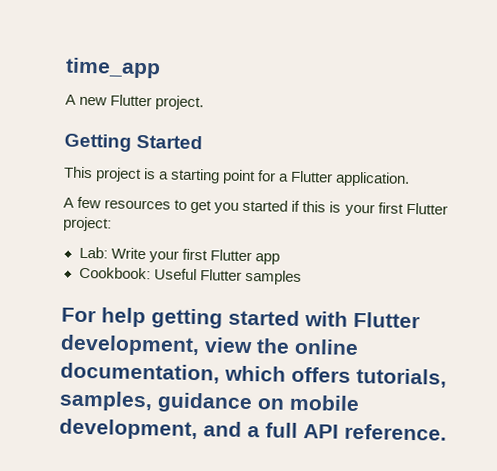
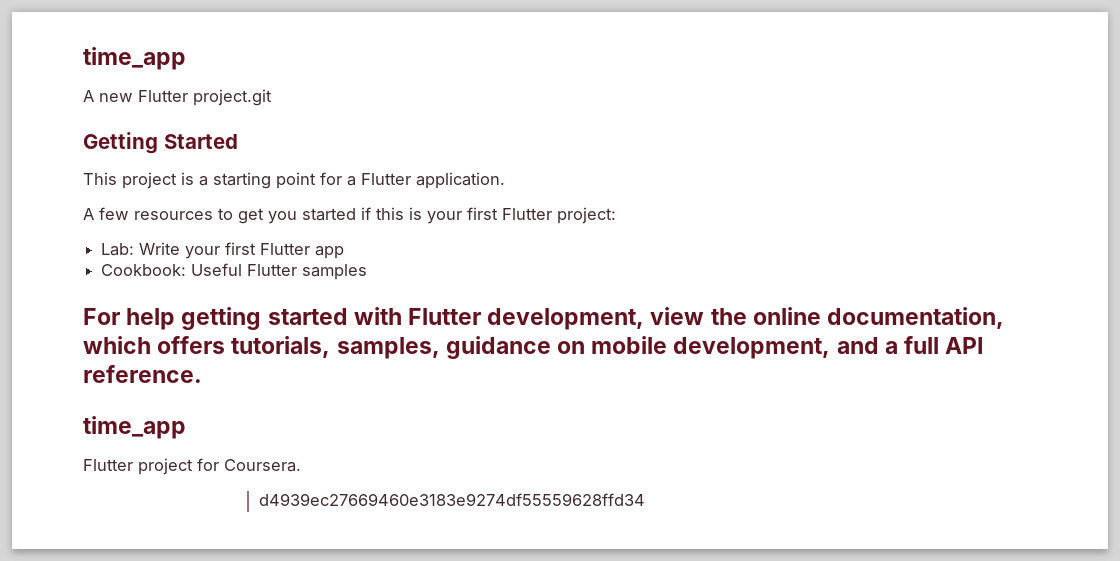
[155,95,205,111] project. -> [193,89,272,106] project.git
(447, 432) none -> [83,416,186,439] [83,458,301,475] [258,493,645,506] // time_app // Flutter project for Coursera. // d4939ec27669460e3183e9274df55559628ffd34

